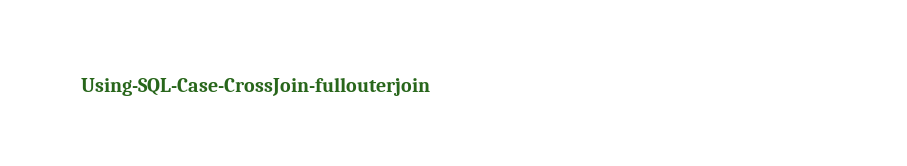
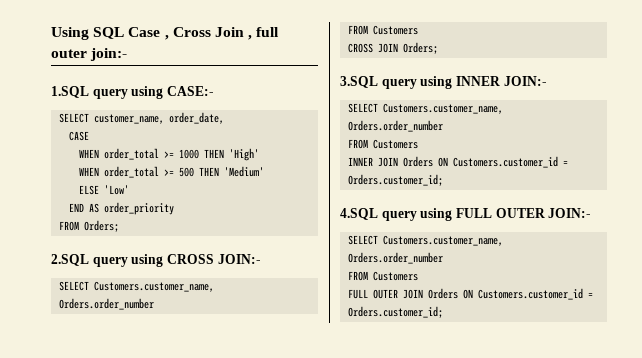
[81,77,430,96] Using-SQL-Case-CrossJoin-fullouterjoin -> [51,27,280,40] [51,48,128,61] [51,86,214,99] [58,112,224,124] [68,131,89,141] [78,148,259,161] [78,166,264,178] [78,185,129,195] [68,202,174,215] [58,220,119,232] [51,254,261,267] [58,281,214,292] [58,298,154,310] [347,25,418,35] [347,42,438,54] [340,76,547,89] [347,103,503,114] [347,120,443,132] [347,139,418,149] [347,156,568,168] [347,174,443,186] [340,208,592,221] [347,235,503,246] [347,252,443,264] [347,271,418,281] [347,288,593,300] [347,306,443,318] Using SQL Case , Cross Join , full outer join:- // 1.SQL query using CASE:- // SELECT customer_name, order_date, // CASE // WHEN order_total >= 1000 THEN 'High' // WHEN order_total >= 500 THEN 'Medium' // ELSE 'Low' // END AS order_priority // FROM Orders; // 2.SQL query using CROSS JOIN:- // SELECT Customers.customer_name, Orders.order_number // FROM Customers // CROSS JOIN Orders; // 3.SQL query using INNER JOIN:- // SELECT Customers.customer_name, Orders.order_number // FROM Customers // INNER JOIN Orders ON Customers.customer_id = Orders.customer_id; // 4.SQL query using FULL OUTER JOIN:- // SELECT Customers.customer_name, Orders.order_number // FROM Customers // FULL OUTER JOIN Orders ON Customers.customer_id = Orders.customer_id;

